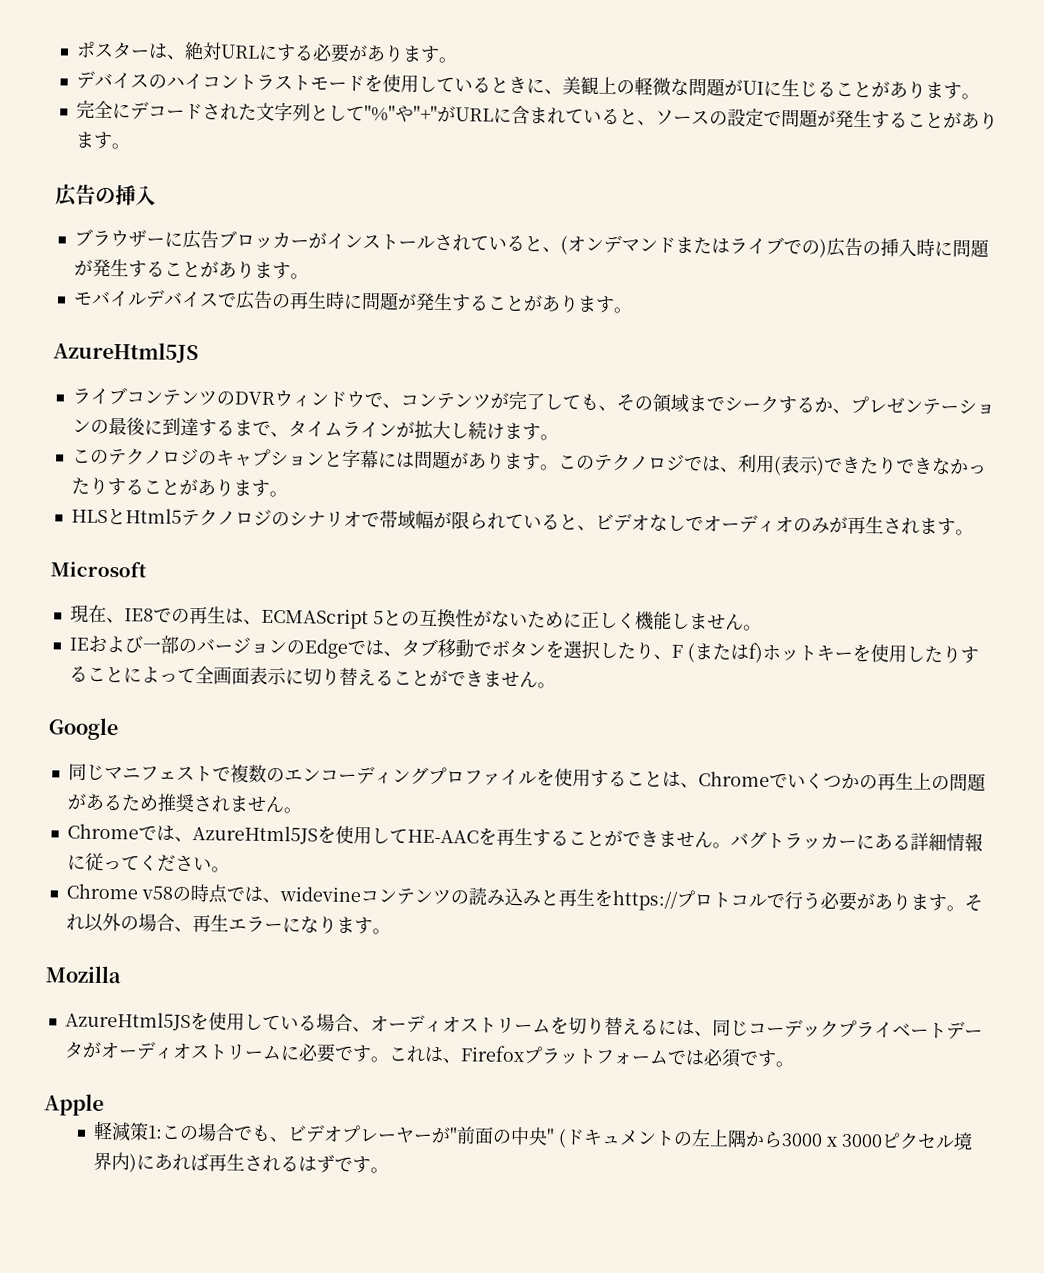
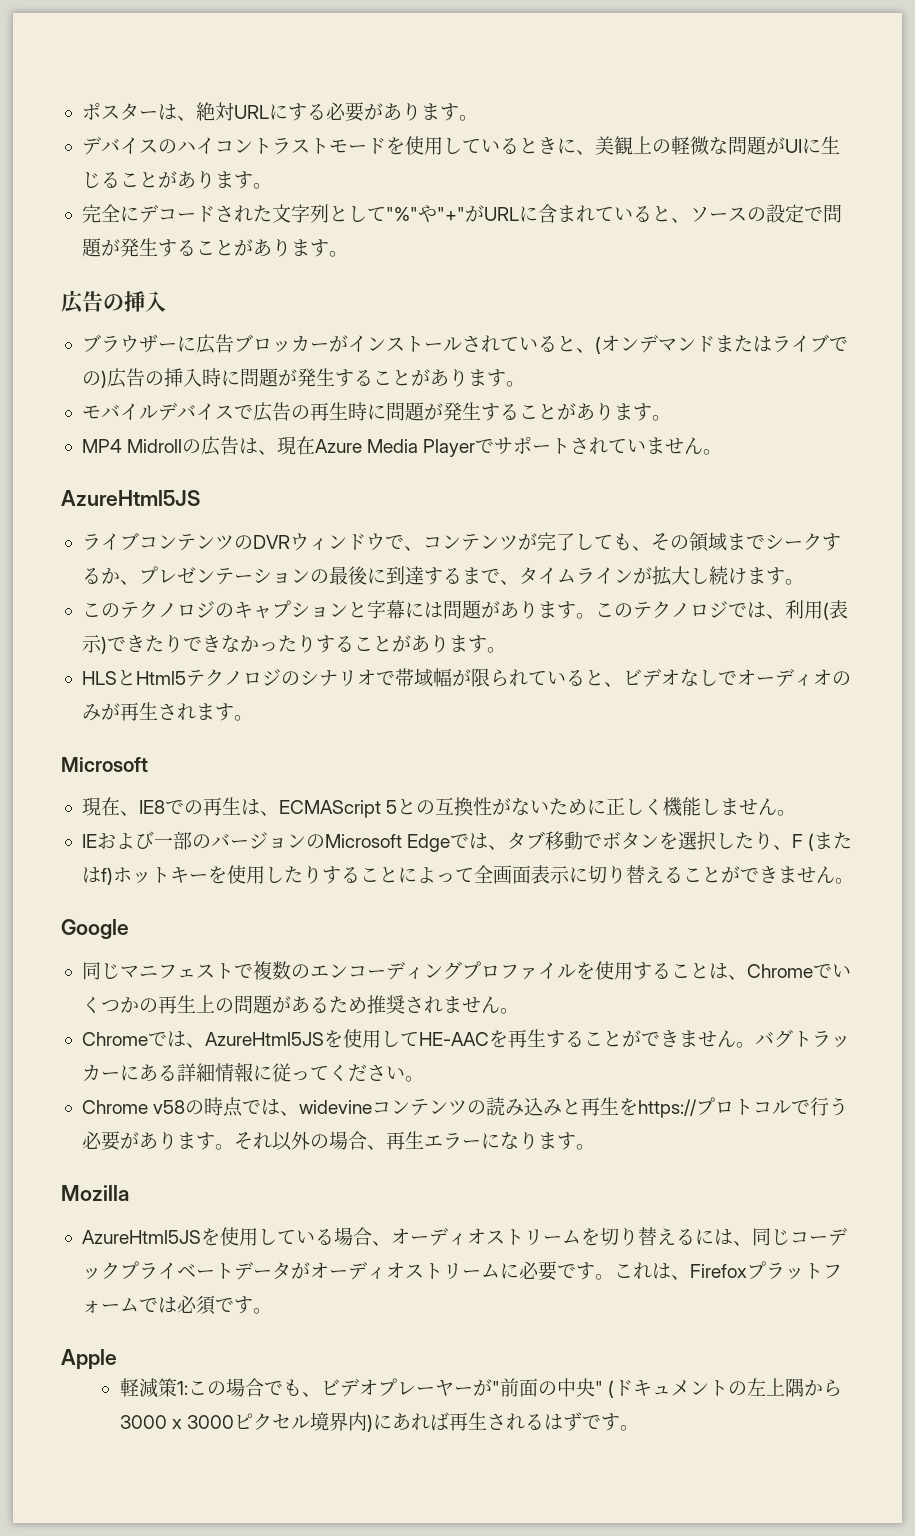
(632, 310) none -> [81,436,723,457] // MP4 Midrollの広告は、現在Azure Media Playerでサポートされていません。
(305, 647) none -> [324,834,402,848] Microsoft

